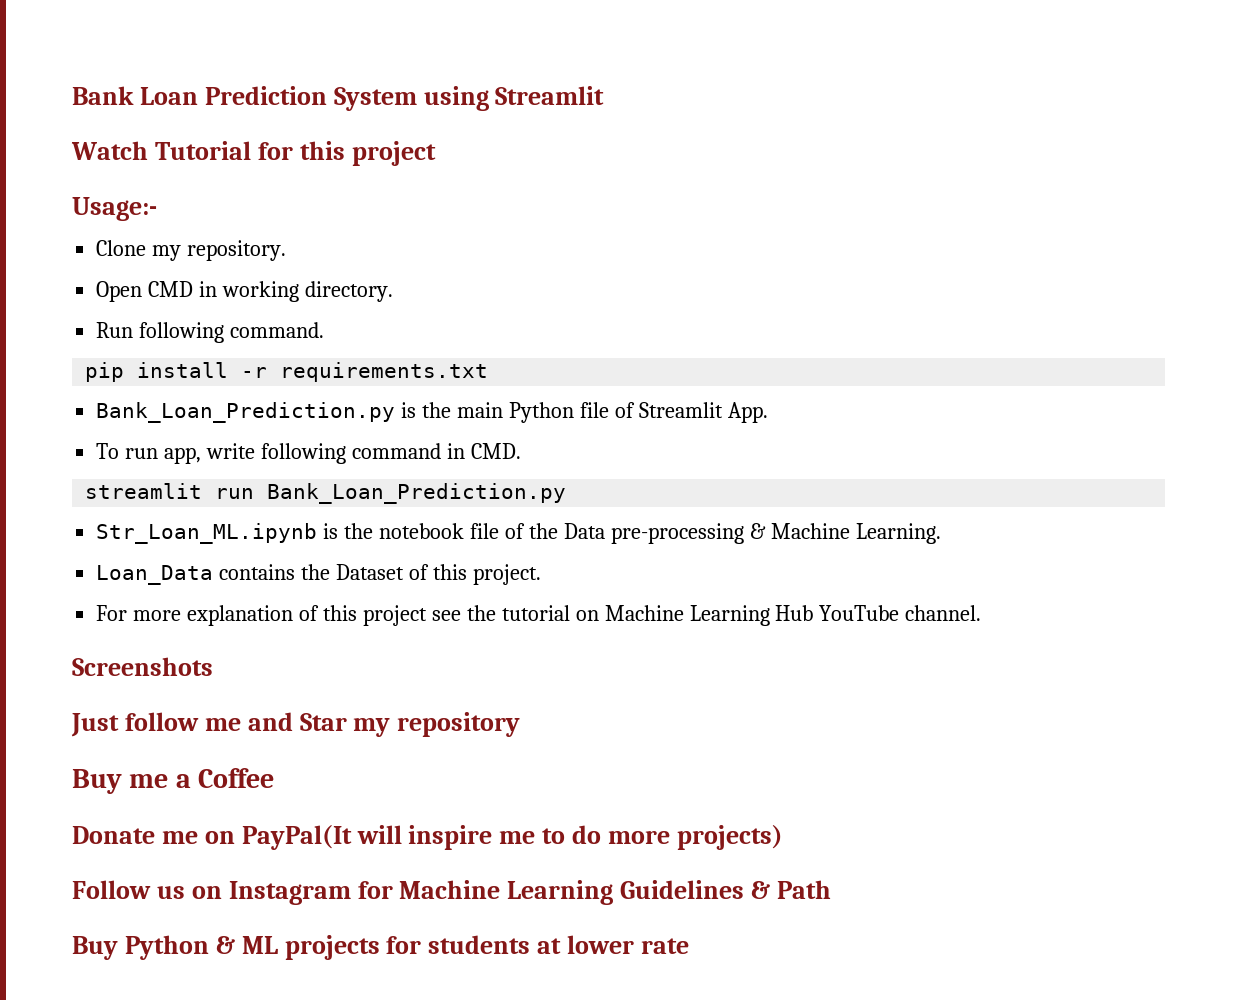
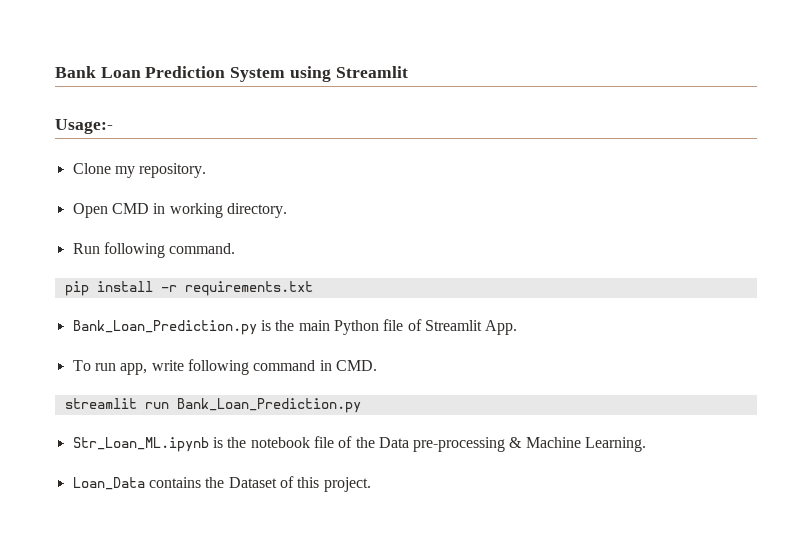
[71,141,436,166] // Watch Tutorial for this project -> (408, 72) none
[96,605,982,626] [72,657,213,676] [71,712,521,737] [72,768,275,794] [72,825,783,850] [72,880,831,905] [72,935,689,960] // For more explanation of this project see the tutorial on Machine Learning Hub YouTube channel. // Screenshots // Just follow me and Star my repository // Buy me a Coffee // Donate me on PayPal(It will inspire me to do more projects) // Follow us on Instagram for Machine Learning Guidelines & Path // Buy Python & ML projects for students at lower rate -> (371, 484) none

